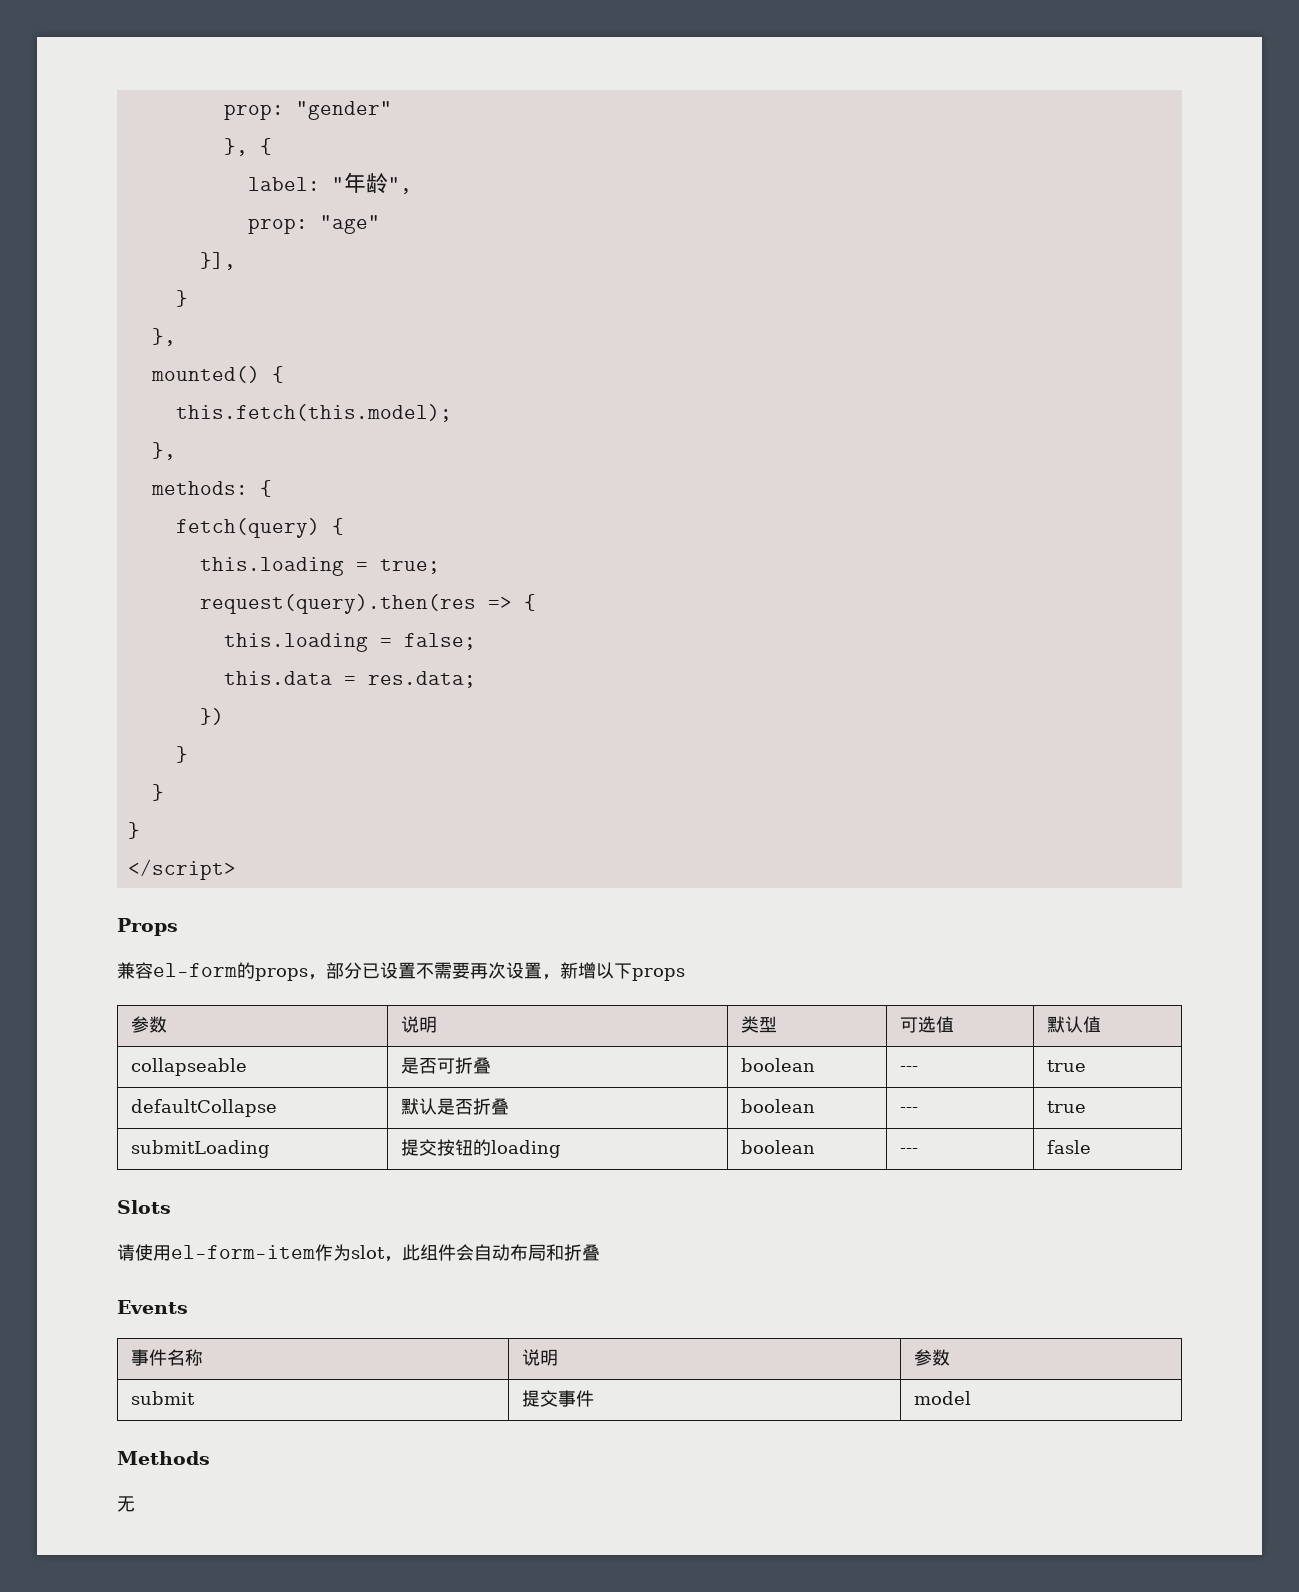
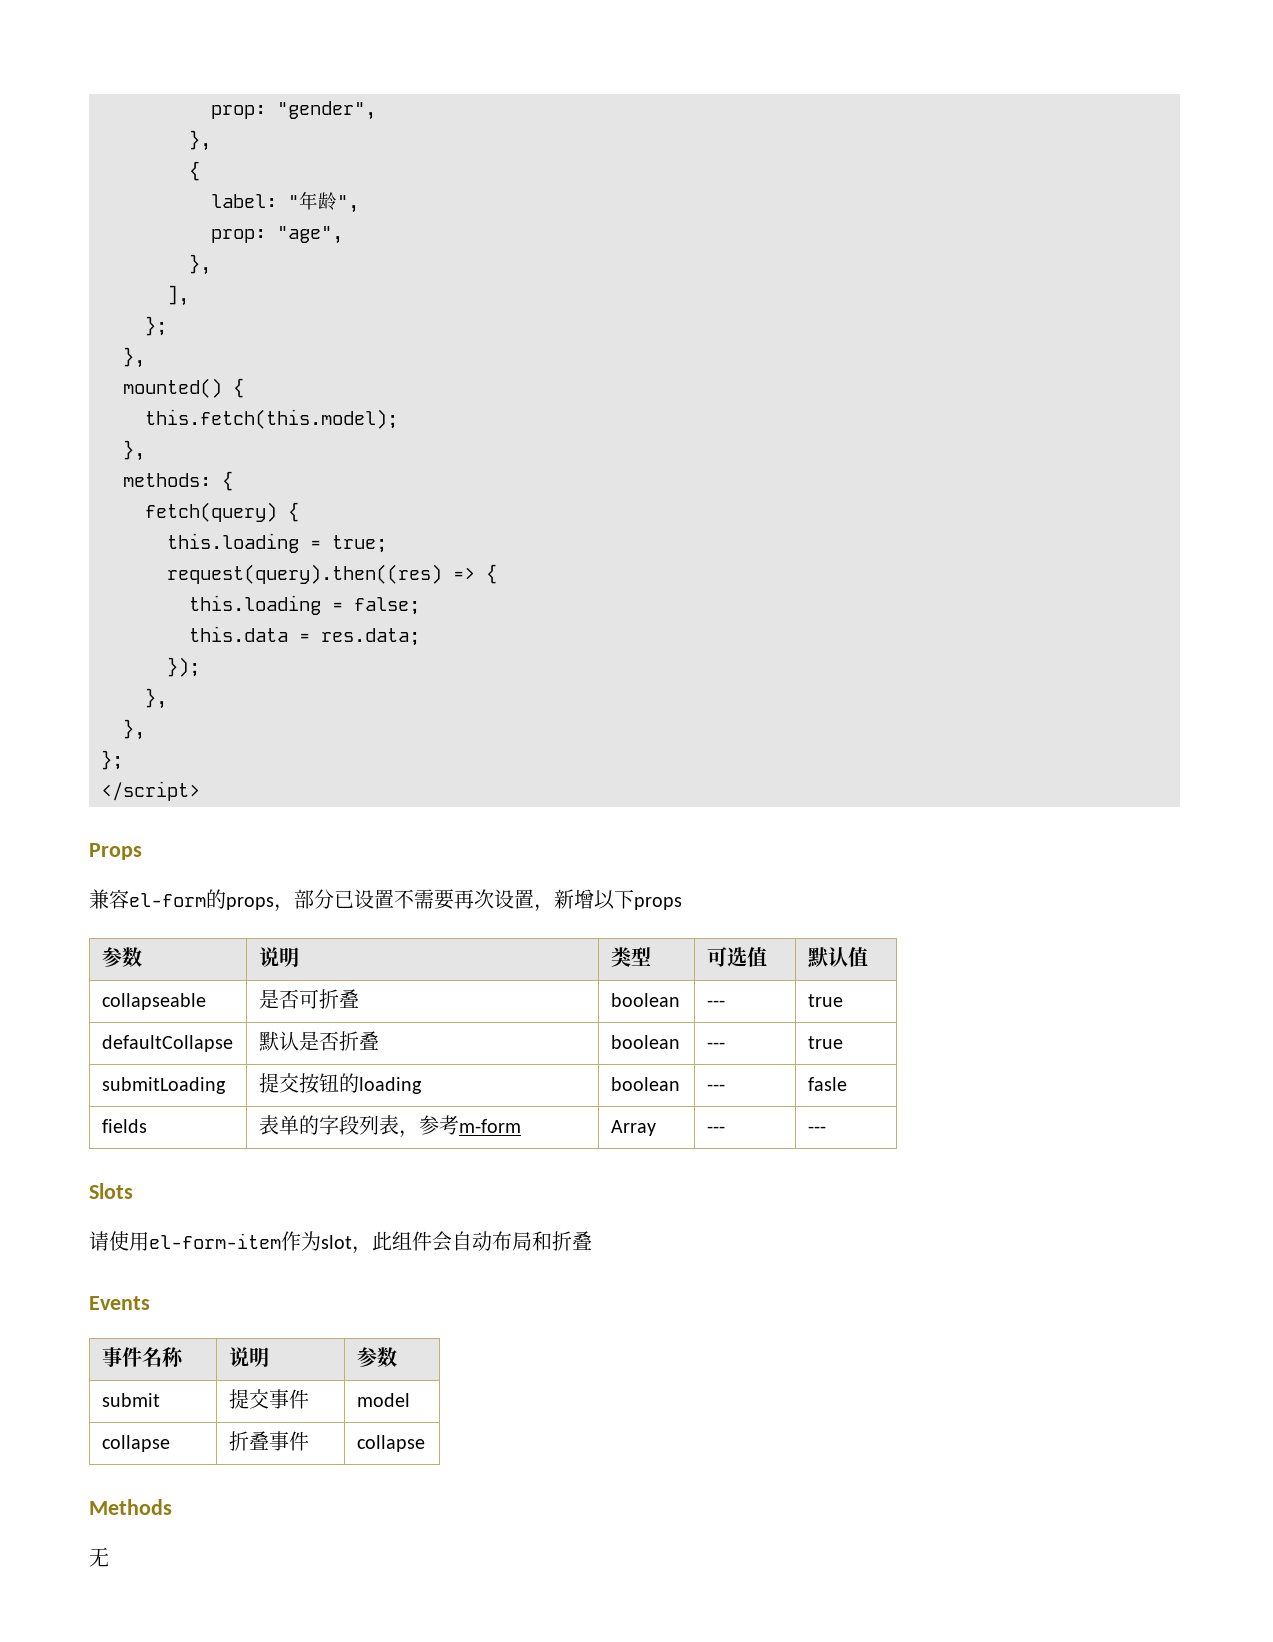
[223,101,392,120] [223,138,248,156] prop: "gender" // }, -> [211,101,376,120] [189,130,211,151] prop: "gender", // }, //
[319,215,380,234] [199,252,236,270] [175,290,188,307] "age" // }], // } -> [277,226,343,244] [189,254,211,275] [167,285,189,306] [145,316,167,336] "age", // }, // ], // };
[199,594,476,614] request(query).then(res -> [167,564,442,584] request(query).then((res)
[199,708,224,725] [175,746,188,763] [151,784,164,801] [127,822,140,839] }) // } // } // } -> [167,657,200,677] [145,688,167,709] [123,719,145,740] [101,750,123,770] }); // }, // }, // };
(1091, 1147) none -> [101,1119,147,1133] [258,1115,521,1138] [610,1120,656,1136] [706,1126,725,1133] [807,1126,826,1133] // fields | 表单的字段列表，参考m-form | Array | --- | ---
(971, 1398) none -> [101,1435,170,1452] [228,1431,309,1451] [356,1435,425,1452] // collapse | 折叠事件 | collapse

